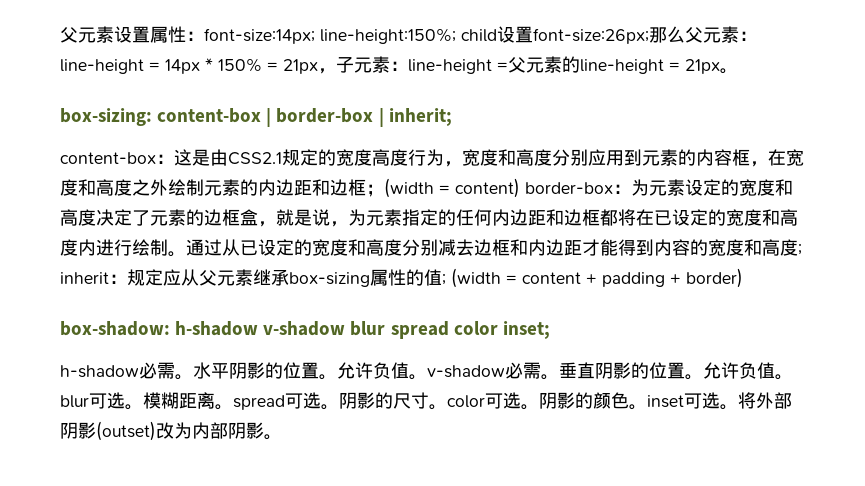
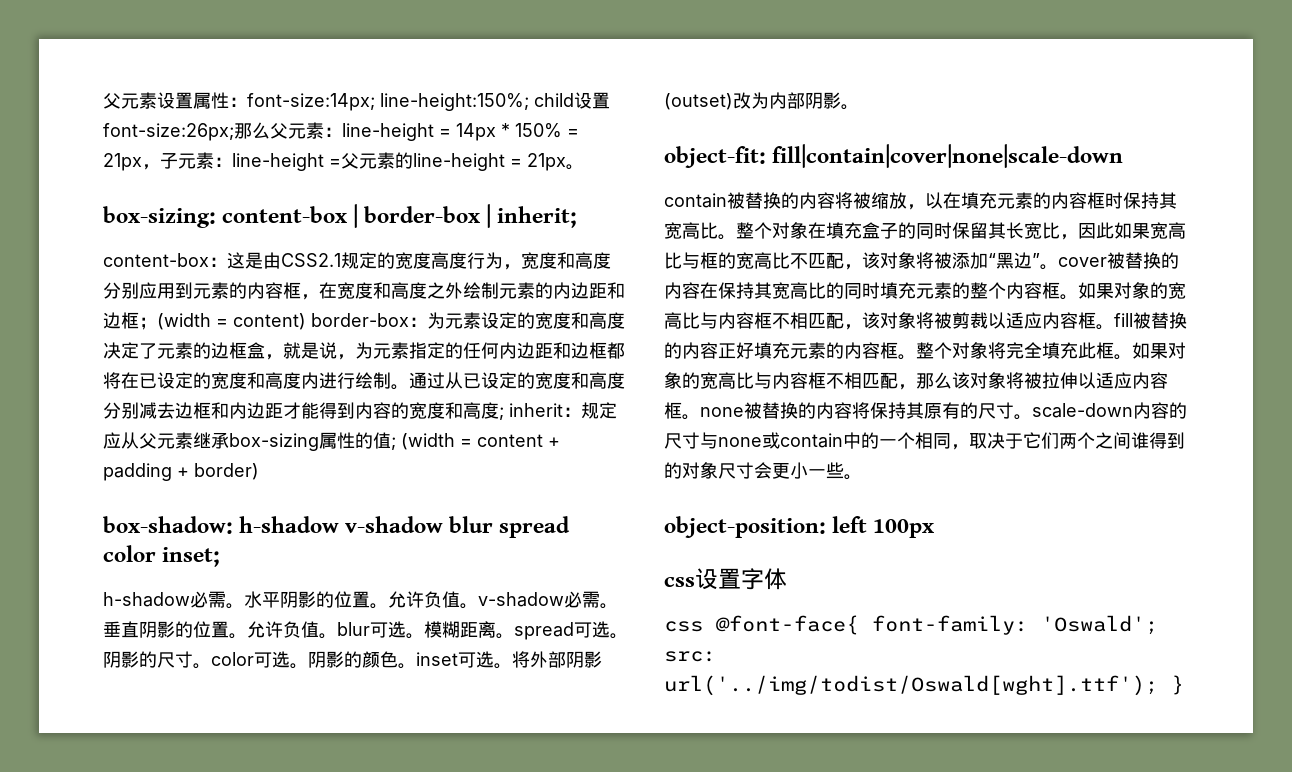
(282, 437) none -> [664,144,1124,168] [664,192,1177,210] [664,222,1186,240] [664,252,1179,270] [664,282,1186,300] [664,312,1187,330] [664,342,1186,360] [664,372,1168,390] [664,402,1187,420] [664,432,1185,450] [664,462,862,480] [664,516,935,538] [664,568,787,590] [664,615,1158,635] [664,651,716,662] [664,675,1184,696] // object-fit: fill|contain|cover|none|scale-down // contain被替换的内容将被缩放，以在填充元素的内容框时保持其宽高比。整个对象在填充盒子的同时保留其长宽比，因此如果宽高比与框的宽高比不匹配，该对象将被添加“黑边”。cover被替换的内容在保持其宽高比的同时填充元素的整个内容框。如果对象的宽高比与内容框不相匹配，该对象将被剪裁以适应内容框。fill被替换的内容正好填充元素的内容框。整个对象将完全填充此框。如果对象的宽高比与内容框不相匹配，那么该对象将被拉伸以适应内容框。none被替换的内容将保持其原有的尺寸。scale-down内容的尺寸与none或contain中的一个相同，取决于它们两个之间谁得到的对象尺寸会更小一些。 // object-position: left 100px // css设置字体 // css @font-face{ font-family: 'Oswald'; src: url('../img/todist/Oswald[wght].ttf'); }

